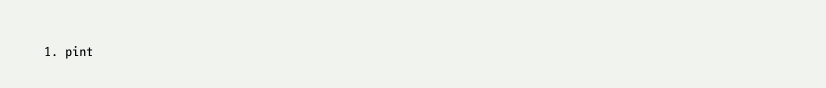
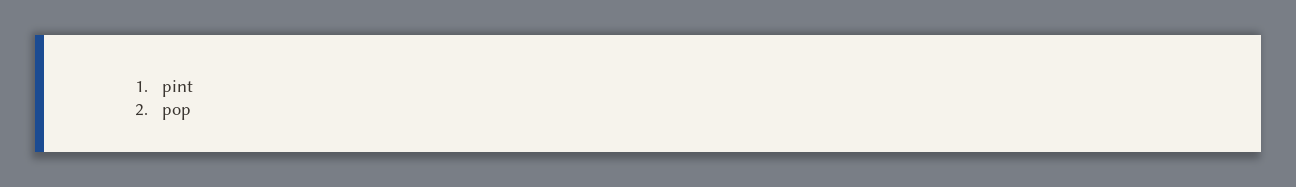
(93, 52) none -> [135,104,192,120] // 2. pop

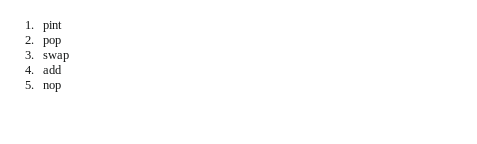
(192, 113) none -> [25,51,70,62] [25,65,63,74] [25,81,62,92] // 3. swap // 4. add // 5. nop

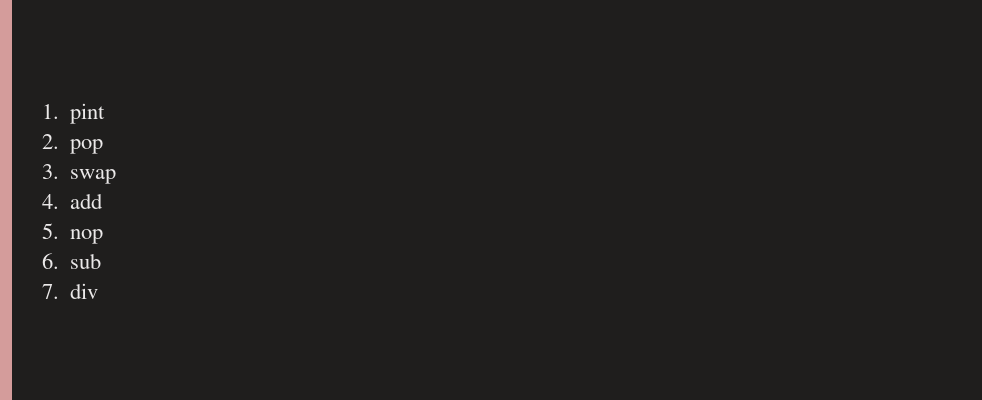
(62, 87) none -> [42,253,102,269] [42,283,99,299] // 6. sub // 7. div

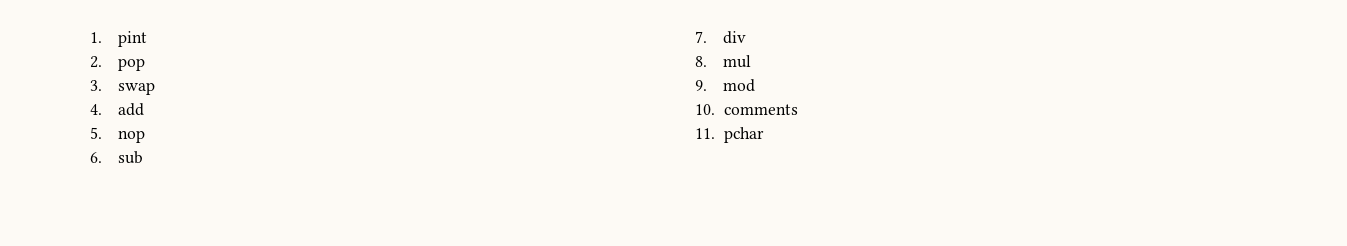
(99, 291) none -> [695,55,751,68] [695,79,755,92] [695,104,798,115] [695,127,764,143] // 8. mul // 9. mod // 10. comments // 11. pchar

